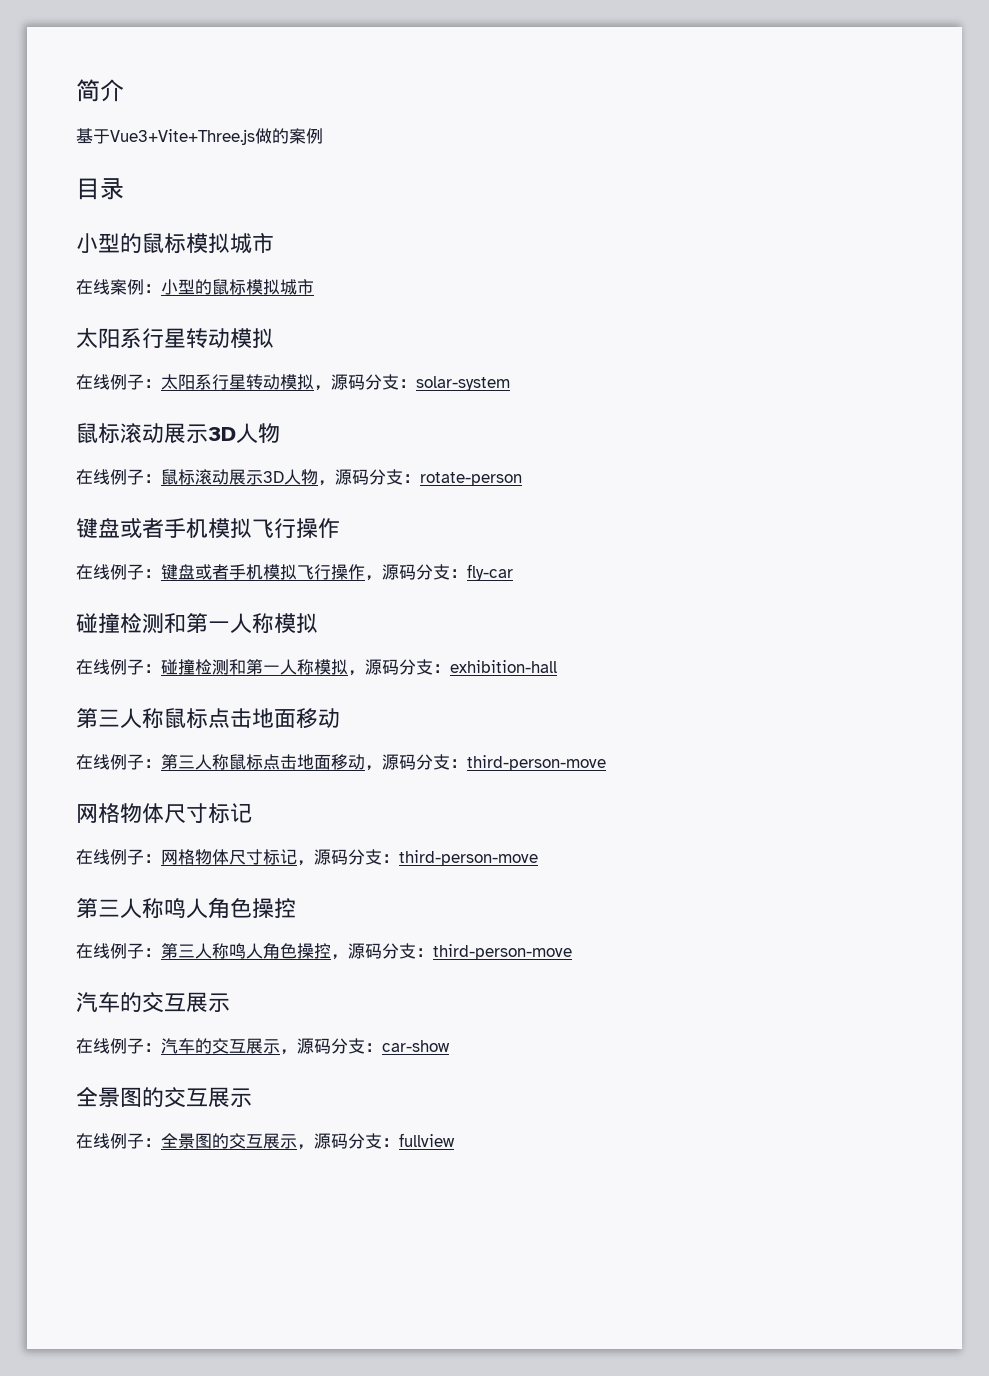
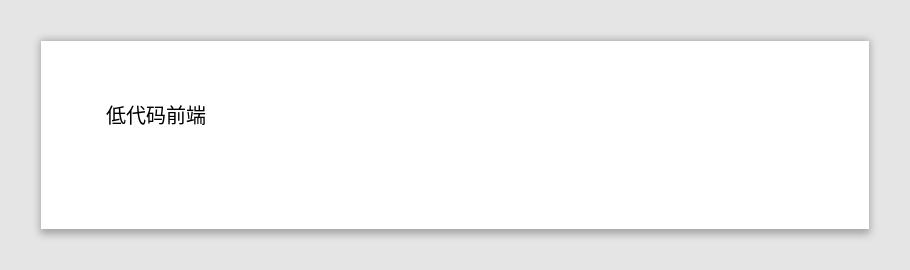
[76,79,124,102] [76,128,323,145] [76,178,124,200] [76,233,274,254] [76,279,314,295] [76,328,274,349] [76,374,510,391] [76,423,280,444] [76,469,522,486] [76,518,340,539] [76,564,513,581] [76,613,318,634] [76,659,557,676] [76,708,340,729] [76,754,606,771] [76,803,252,824] [76,849,538,866] [76,897,296,919] [76,942,572,960] [76,992,230,1013] [76,1038,450,1055] [76,1087,252,1108] [76,1133,455,1150] 简介 // 基于Vue3+Vite+Three.js做的案例 // 目录 // 小型的鼠标模拟城市 // 在线案例：小型的鼠标模拟城市 // 太阳系行星转动模拟 // 在线例子：太阳系行星转动模拟，源码分支：solar-system // 鼠标滚动展示3D人物 // 在线例子：鼠标滚动展示3D人物，源码分支：rotate-person // 键盘或者手机模拟飞行操作 // 在线例子：键盘或者手机模拟飞行操作，源码分支：fly-car // 碰撞检测和第一人称模拟 // 在线例子：碰撞检测和第一人称模拟，源码分支：exhibition-hall // 第三人称鼠标点击地面移动 // 在线例子：第三人称鼠标点击地面移动，源码分支：third-person-move // 网格物体尺寸标记 // 在线例子：网格物体尺寸标记，源码分支：third-person-move // 第三人称鸣人角色操控 // 在线例子：第三人称鸣人角色操控，源码分支：third-person-move // 汽车的交互展示 // 在线例子：汽车的交互展示，源码分支：car-show // 全景图的交互展示 // 在线例子：全景图的交互展示，源码分支：fullview -> [106,105,206,125] 低代码前端

